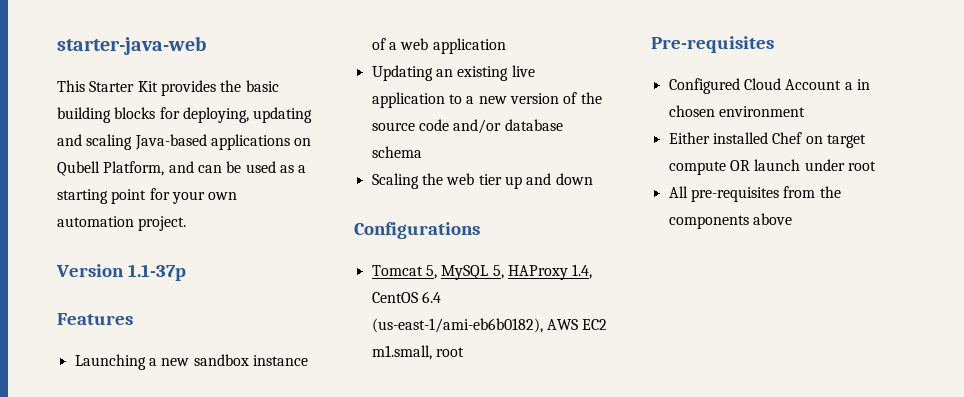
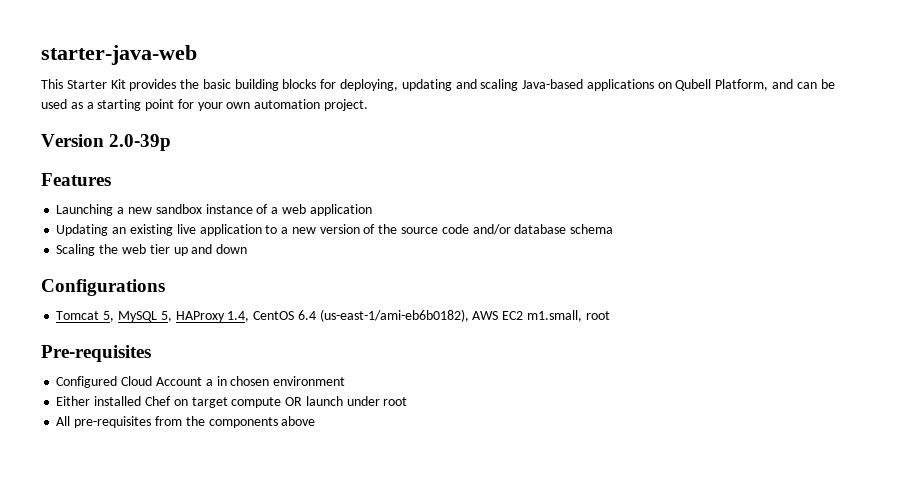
[127,264,186,281] 1.1-37p -> [109,134,172,151] 2.0-39p

